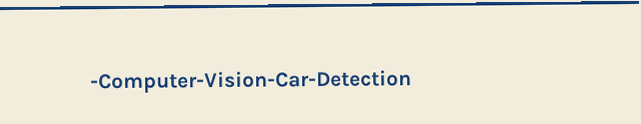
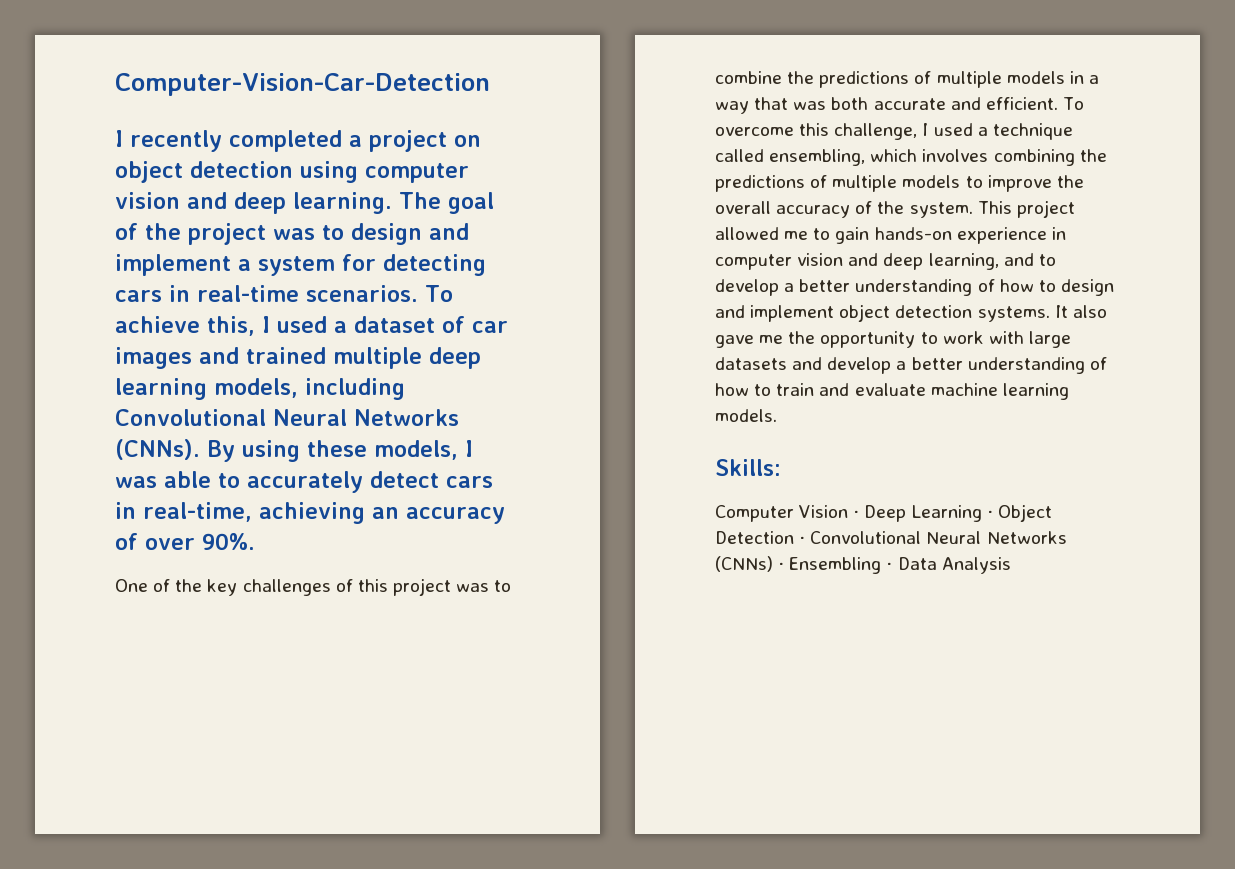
[90,70,412,94] -Computer-Vision-Car-Detection -> [115,73,490,96] [115,130,481,152] [115,161,469,183] [115,192,494,214] [115,223,469,245] [115,254,486,276] [115,285,453,302] [115,316,508,336] [115,347,481,369] [115,378,405,400] [115,409,459,426] [115,439,473,462] [115,471,493,493] [115,502,505,524] [115,533,255,550] [115,578,512,596] [715,71,1099,88] [715,97,1084,114] [715,123,1073,140] [715,149,1107,166] [715,175,1084,192] [715,200,1075,218] [715,227,1066,244] [715,253,1056,270] [715,279,1114,296] [715,304,1107,322] [715,331,1071,348] [715,357,1107,374] [715,383,1069,400] [715,409,777,422] [715,459,781,476] [715,504,1052,522] [715,531,1067,544] [715,556,1011,574] Computer-Vision-Car-Detection // I recently completed a project on object detection using computer vision and deep learning. The goal of the project was to design and implement a system for detecting cars in real-time scenarios. To achieve this, I used a dataset of car images and trained multiple deep learning models, including Convolutional Neural Networks (CNNs). By using these models, I was able to accurately detect cars in real-time, achieving an accuracy of over 90%. // One of the key challenges of this project was to combine the predictions of multiple models in a way that was both accurate and efficient. To overcome this challenge, I used a technique called ensembling, which involves combining the predictions of multiple models to improve the overall accuracy of the system. This project allowed me to gain hands-on experience in computer vision and deep learning, and to develop a better understanding of how to design and implement object detection systems. It also gave me the opportunity to work with large datasets and develop a better understanding of how to train and evaluate machine learning models. // Skills: // Computer Vision · Deep Learning · Object Detection · Convolutional Neural Networks (CNNs) · Ensembling · Data Analysis

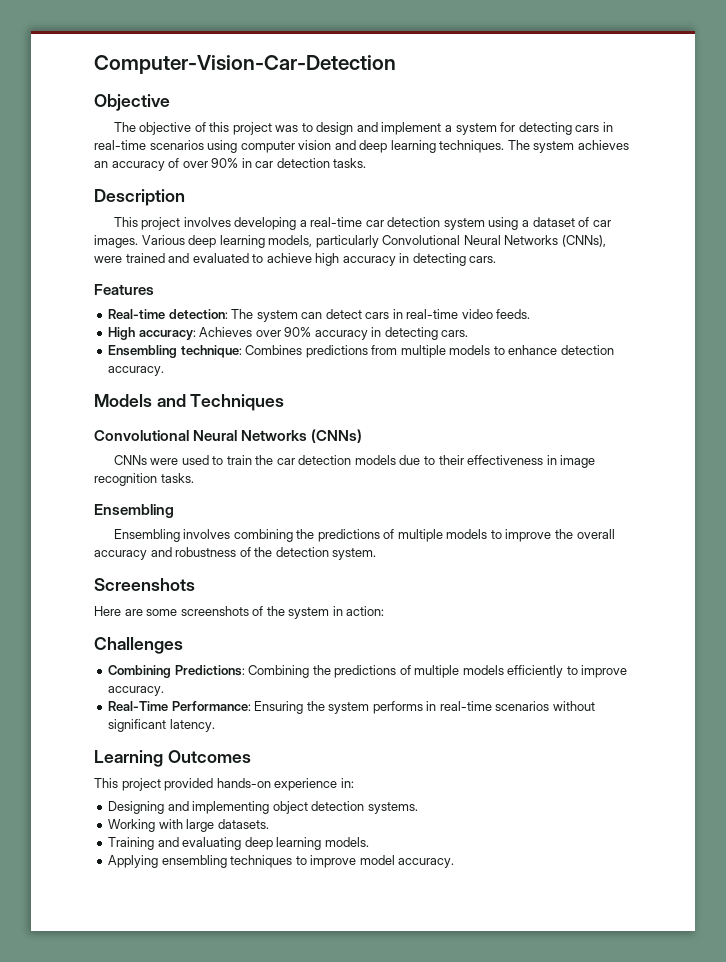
[115,130,481,152] [115,161,469,183] [115,192,494,214] [115,223,181,240] I recently completed a project on object detection using computer vision and deep learning. The goal of the -> [94,94,170,111] [113,122,230,135] Objective // The objective of this
[306,285,453,302] [115,316,508,336] [115,347,422,369] scenarios. To achieve this, I used a dataset of car images and trained multiple -> [149,140,629,153] [94,158,367,171] [94,189,185,206] [113,217,611,230] [94,235,185,248] scenarios using computer vision and deep learning techniques. The system achieves an accuracy of over 90% in car detection tasks. // Description // This project involves developing a real-time car detection system using a dataset of car images. Various
[305,378,405,400] [115,409,459,426] [115,439,473,462] [115,471,493,493] [115,502,505,524] [115,533,255,550] [115,578,512,596] [715,71,1099,88] [715,97,1084,114] [715,123,1073,140] [715,149,918,166] including Convolutional Neural Networks (CNNs). By using these models, I was able to accurately detect cars in real-time, achieving an accuracy of over 90%. // One of the key challenges of this project was to combine the predictions of multiple models in a way that was both accurate and efficient. To overcome this challenge, I used a technique called ensembling, which -> [315,235,606,248] [94,253,497,266] [94,284,154,295] [108,309,531,322] [108,327,469,340] [108,345,614,358] [108,366,165,376] [94,394,285,411] [94,429,363,443] [113,455,596,468] [94,473,194,486] [94,504,174,518] [113,529,180,542] particularly Convolutional Neural Networks (CNNs), were trained and evaluated to achieve high accuracy in detecting cars. // Features // Real-time detection: The system can detect cars in real-time video feeds. // High accuracy: Achieves over 90% accuracy in detecting cars. // Ensembling technique: Combines predictions from multiple models to enhance detection accuracy. // Models and Techniques // Convolutional Neural Networks (CNNs) // CNNs were used to train the car detection models due to their effectiveness in image recognition tasks. // Ensembling // Ensembling
[855,201,905,214] of the -> [150,547,329,557] and robustness of the detection
[977,200,1075,218] [715,227,1066,244] [715,253,1056,270] [715,279,1114,296] [715,304,1107,322] [715,331,1071,348] [715,357,1107,374] [715,383,1069,400] [715,409,777,422] [715,459,781,476] [715,504,1052,522] [715,531,1067,544] [715,556,1011,574] This project allowed me to gain hands-on experience in computer vision and deep learning, and to develop a better understanding of how to design and implement object detection systems. It also gave me the opportunity to work with large datasets and develop a better understanding of how to train and evaluate machine learning models. // Skills: // Computer Vision · Deep Learning · Object Detection · Convolutional Neural Networks (CNNs) · Ensembling · Data Analysis -> [94,578,195,591] [94,606,385,619] [94,637,183,654] [108,665,628,678] [108,686,165,696] [108,701,595,714] [108,719,215,732] [94,750,251,767] [94,778,354,791] [108,801,418,814] [108,819,269,832] [108,837,369,850] [108,855,455,868] // Screenshots // Here are some screenshots of the system in action: // Challenges // Combining Predictions: Combining the predictions of multiple models efficiently to improve accuracy. // Real-Time Performance: Ensuring the system performs in real-time scenarios without significant latency. // Learning Outcomes // This project provided hands-on experience in: // Designing and implementing object detection systems. // Working with large datasets. // Training and evaluating deep learning models. // Applying ensembling techniques to improve model accuracy.

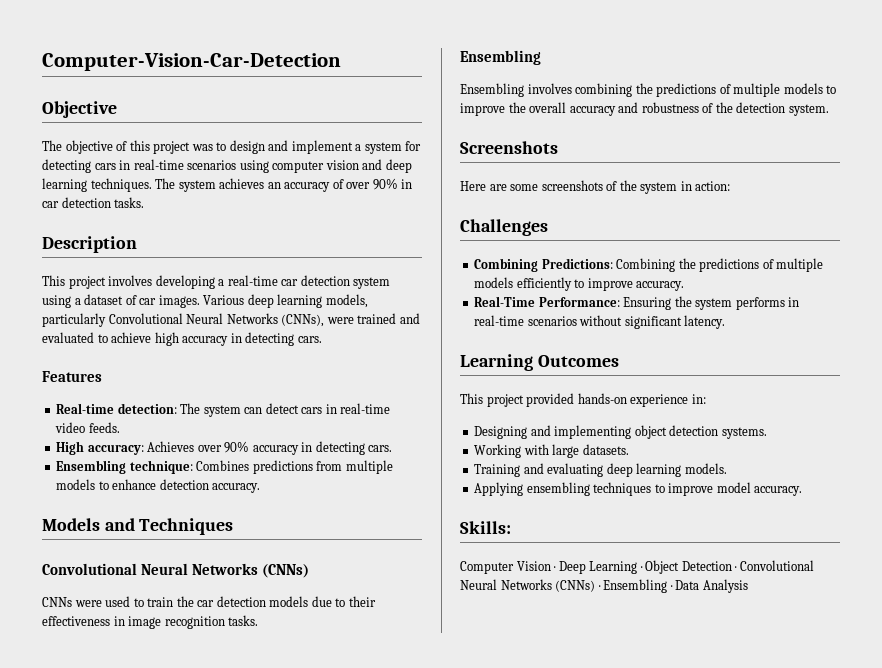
(455, 863) none -> [460,521,511,534] [460,560,814,574] [460,579,748,593] // Skills: // Computer Vision · Deep Learning · Object Detection · Convolutional Neural Networks (CNNs) · Ensembling · Data Analysis

